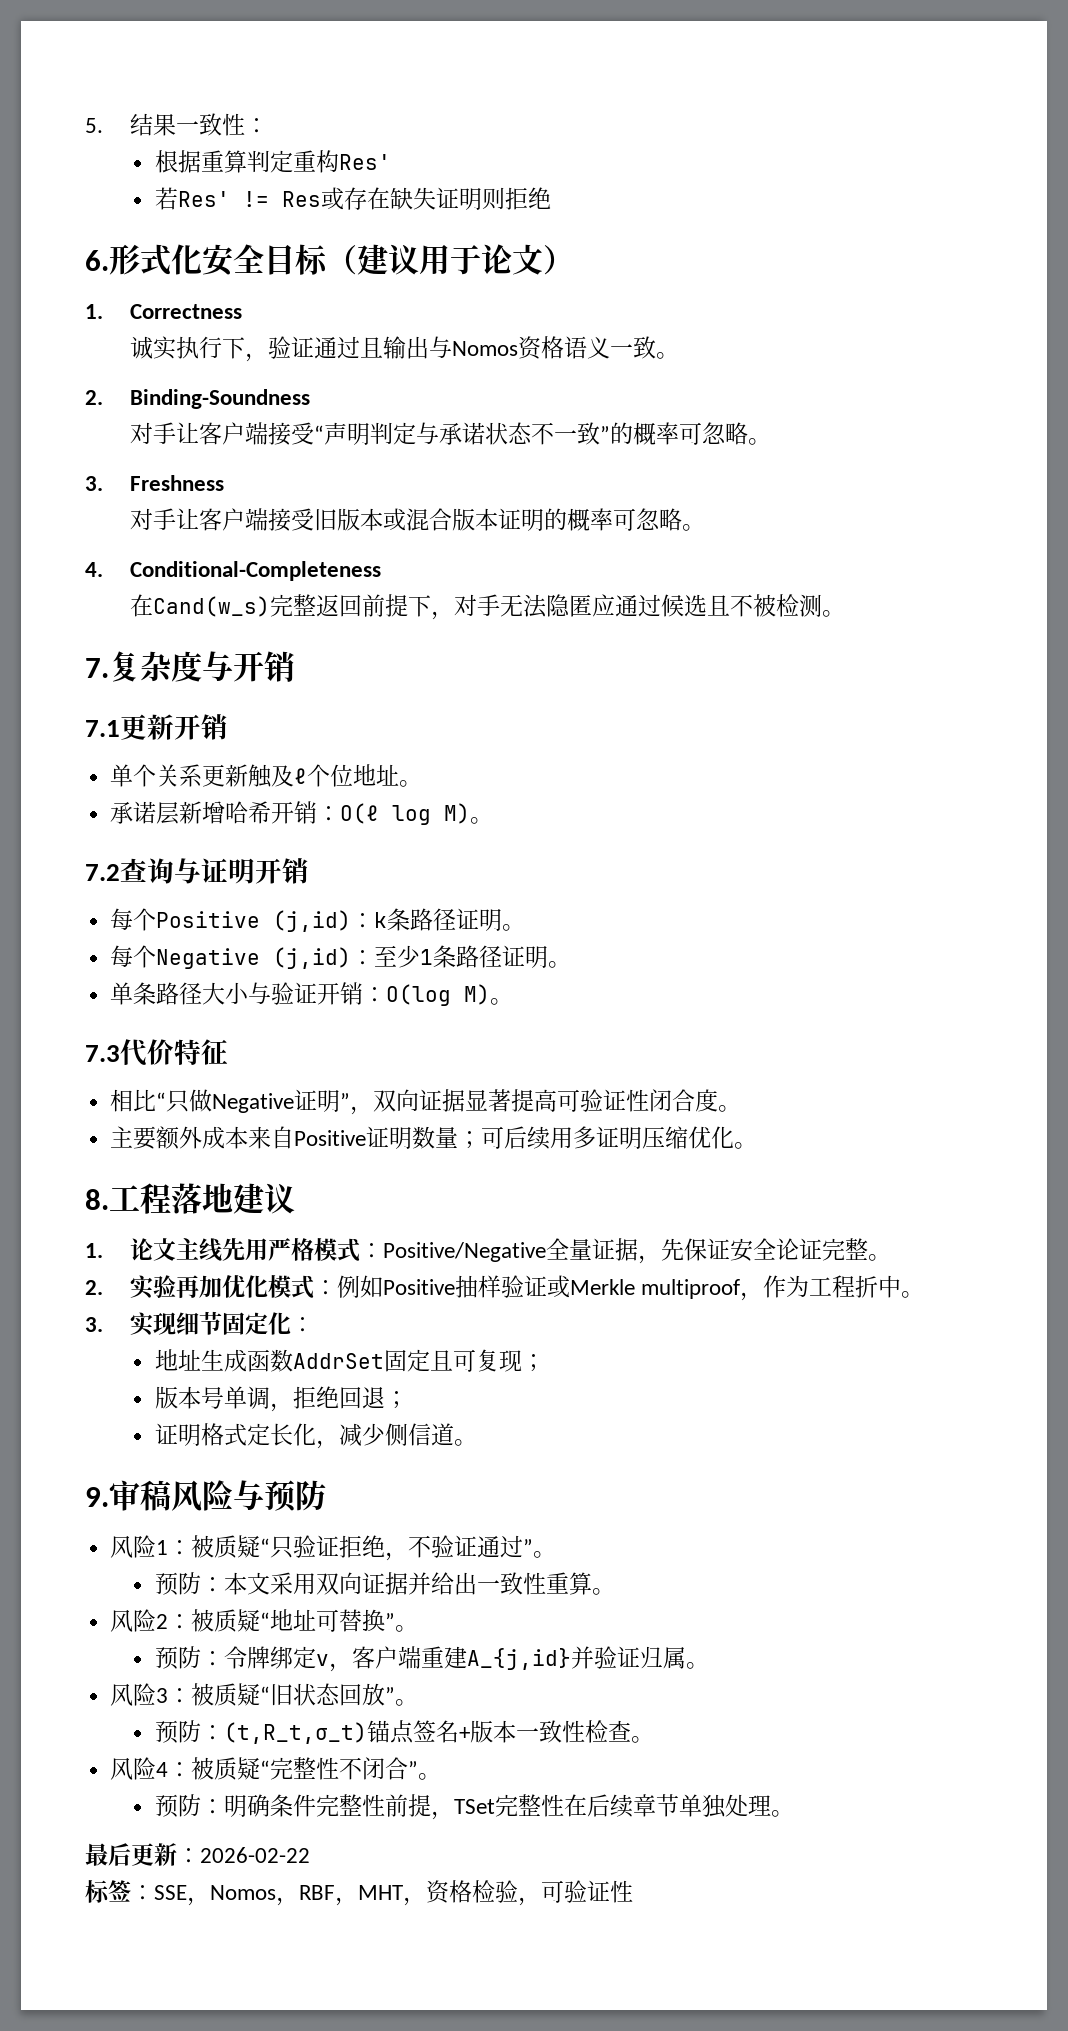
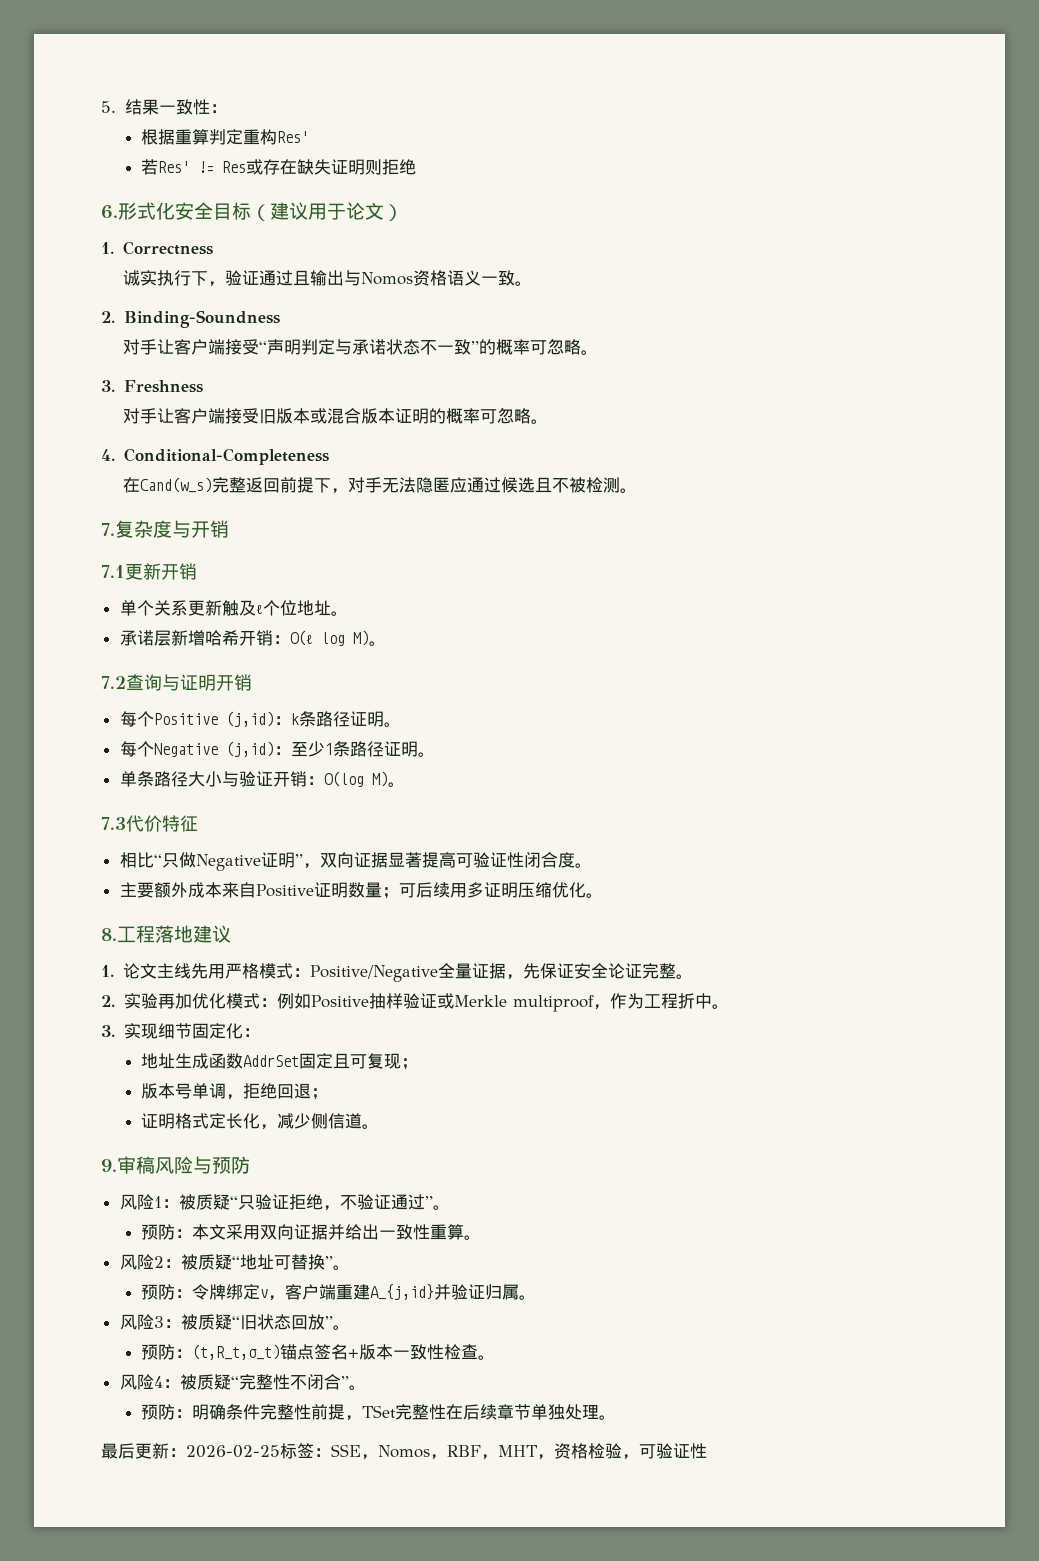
[200,1847,310,1863] 2026-02-22 // -> [186,1445,280,1458] 2026-02-25

